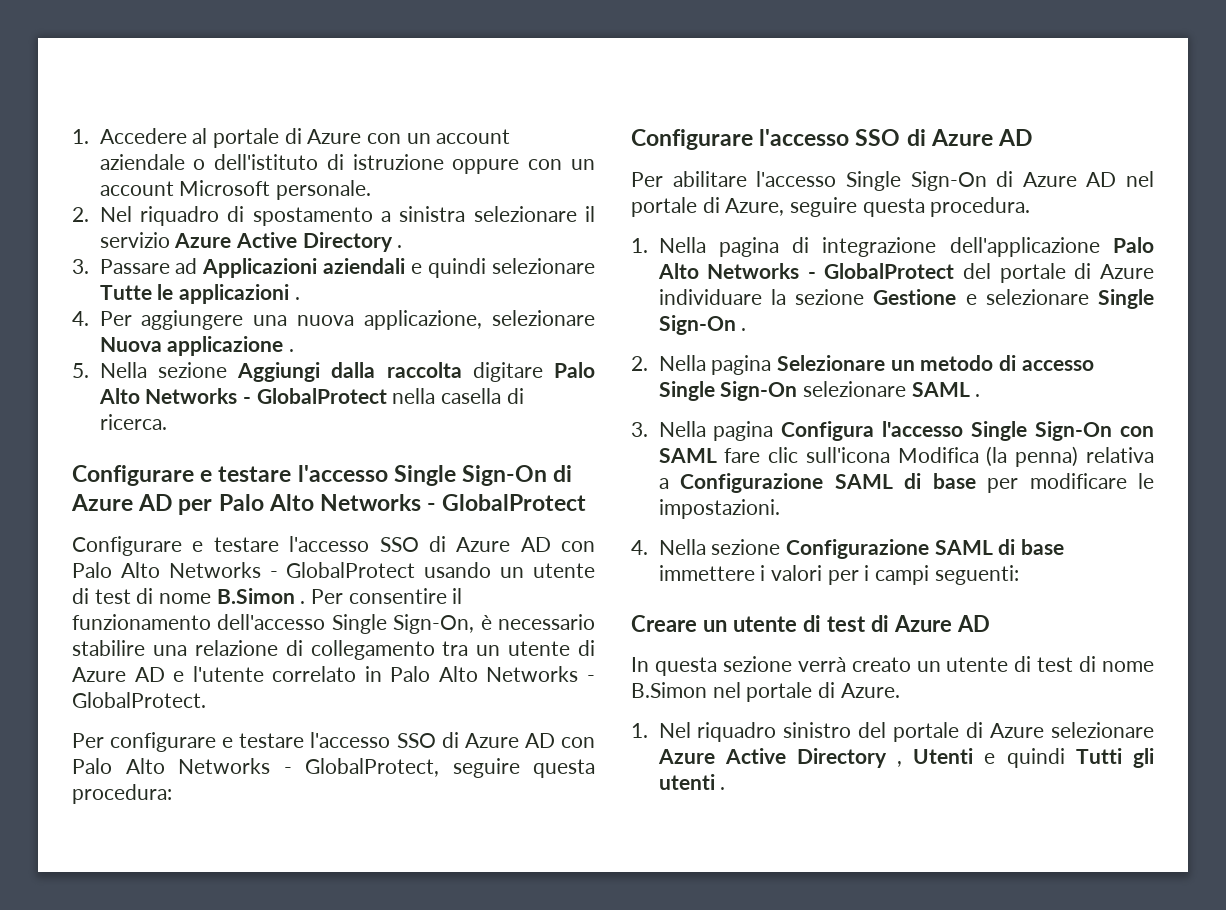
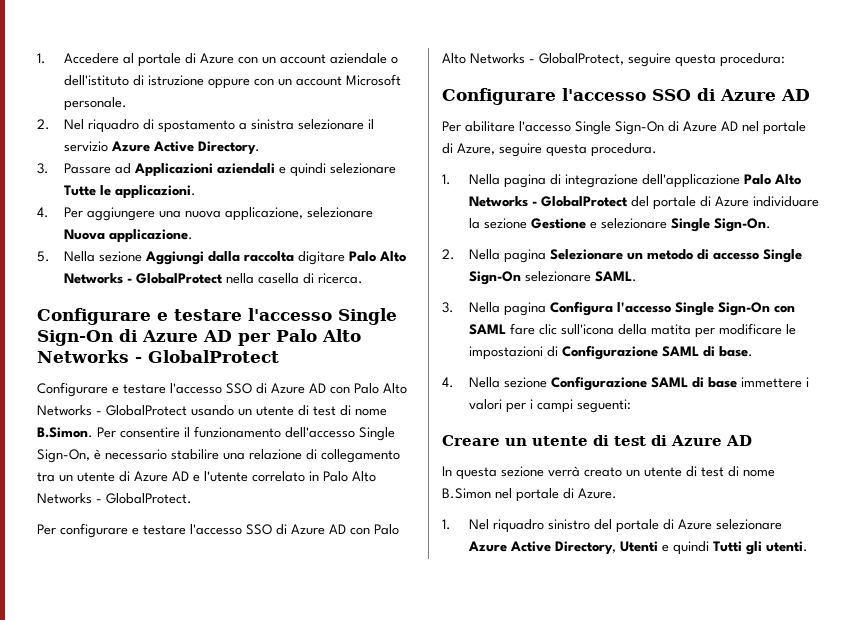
[302,232,403,252] Directory . -> [197,141,260,155] Directory.
[178,284,300,304] applicazioni . -> [114,185,196,199] applicazioni.
[167,336,294,356] applicazione . -> [108,229,193,243] applicazione.
[216,588,306,604] B.Simon . -> [37,427,93,438] B.Simon.
[658,315,747,335] Sign-On . -> [713,218,771,232] Sign-On.
[911,382,981,397] SAML . -> [594,271,637,282] SAML.
[897,446,1154,467] [658,473,1154,493] [658,499,780,519] Modifica (la penna) relativa a Configurazione SAML di base per modificare le impostazioni. -> [617,323,796,338] [468,345,753,360] della matita per modificare le impostazioni di Configurazione SAML di base.
[796,748,903,768] Directory , -> [554,541,616,555] Directory,
[658,774,726,790] utenti . -> [765,541,808,552] utenti.

